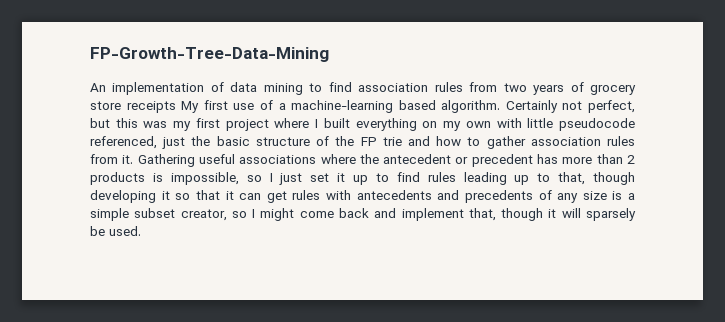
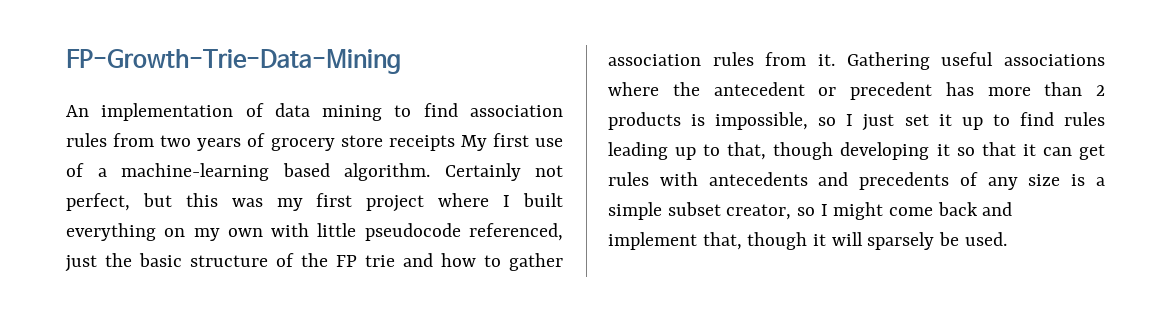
[90,47,329,62] FP-Growth-Tree-Data-Mining -> [66,49,401,74] FP-Growth-Trie-Data-Mining

